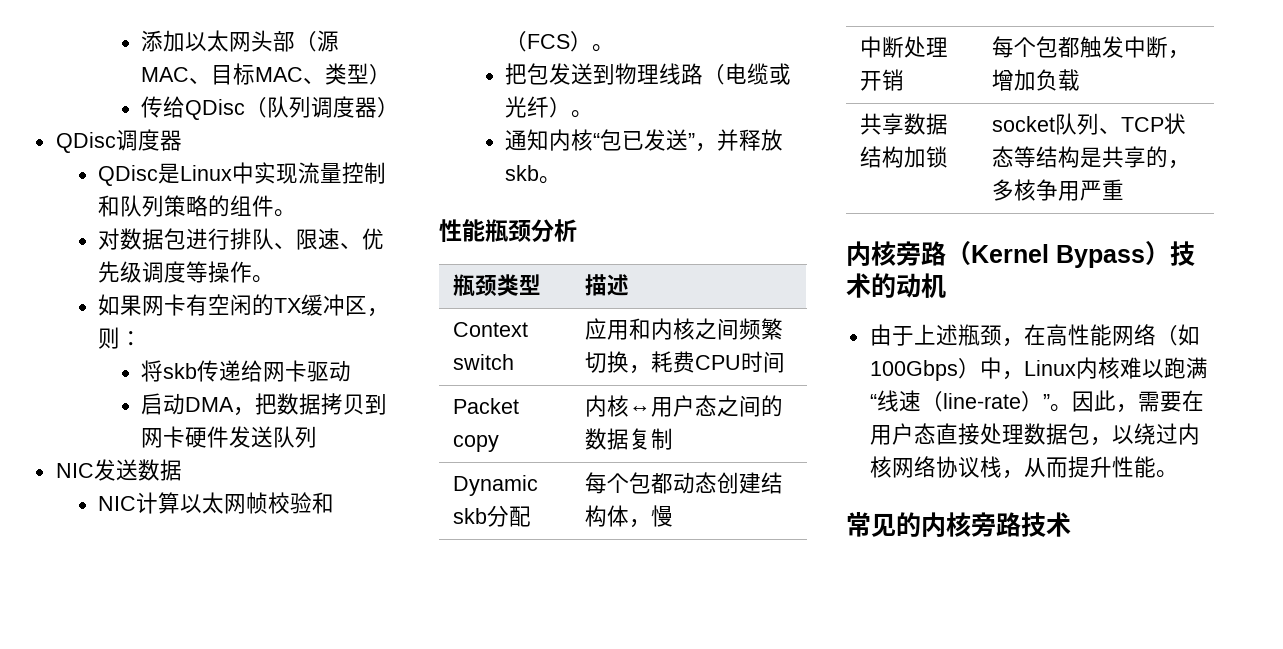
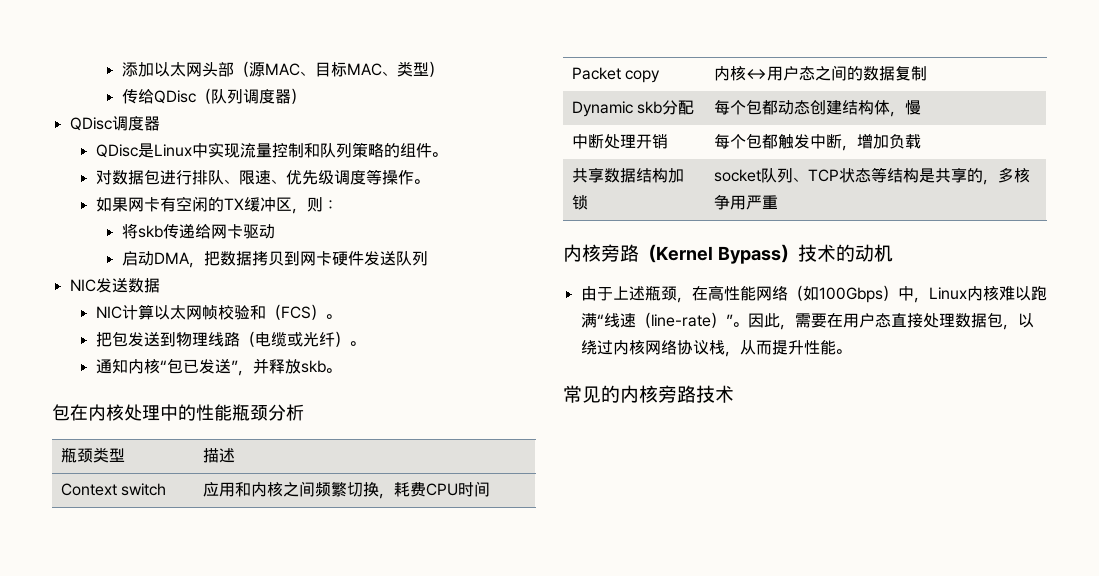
(562, 180) none -> [52,404,196,421] 包在内核处理中的

